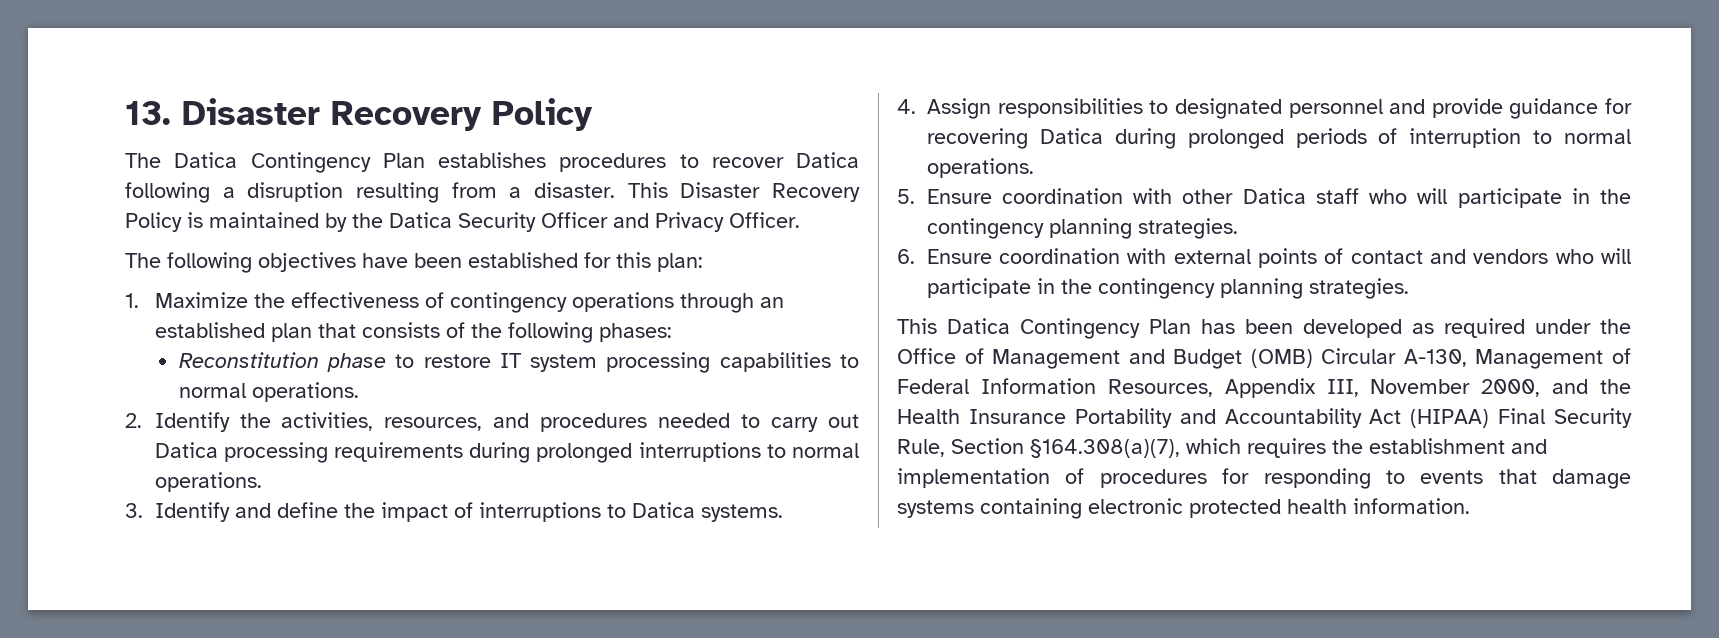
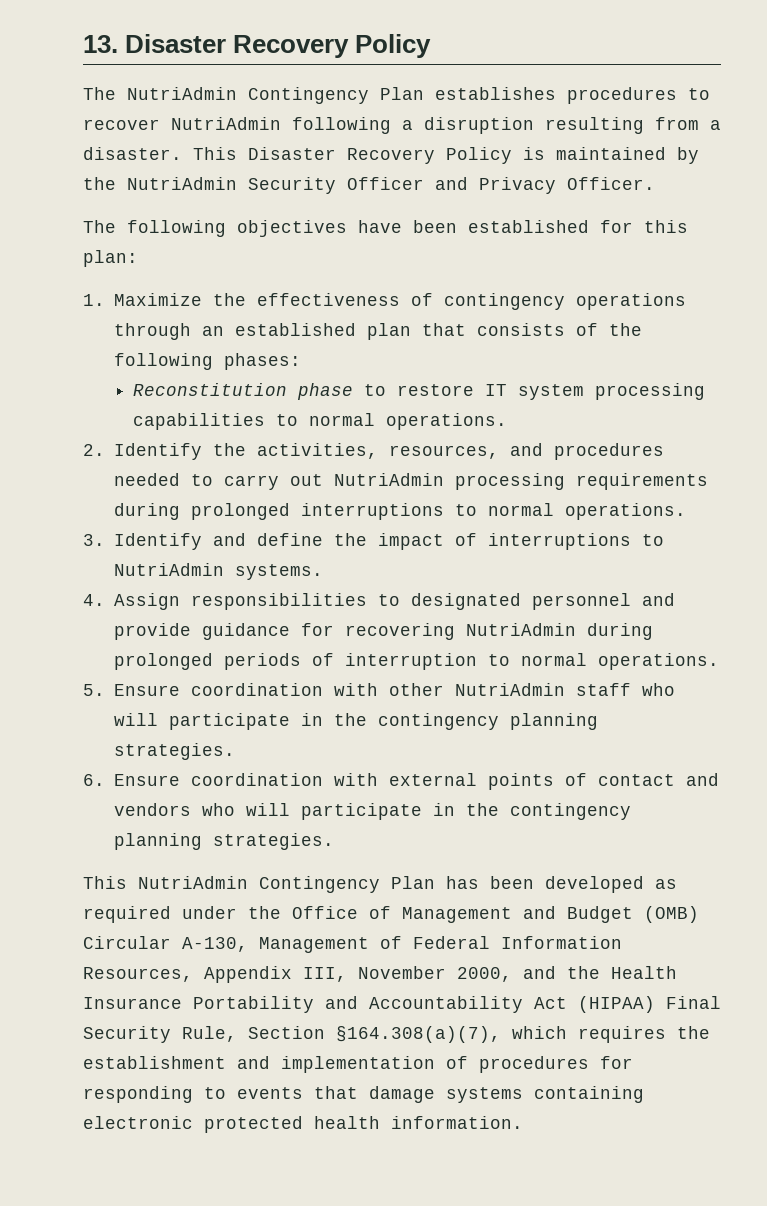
[174,152,238,168] Datica -> [127,87,237,100] NutriAdmin
[796,152,859,168] Datica -> [171,117,281,130] NutriAdmin
[389,212,452,228] Datica -> [127,177,237,190] NutriAdmin
[154,442,218,458] Datica -> [333,473,444,486] NutriAdmin
[631,502,695,518] Datica -> [113,563,224,576] NutriAdmin
[1039,128,1103,144] Datica -> [465,623,576,636] NutriAdmin
[1242,188,1306,204] Datica -> [454,683,565,696] NutriAdmin
[947,318,1010,334] Datica -> [138,876,248,889] NutriAdmin

